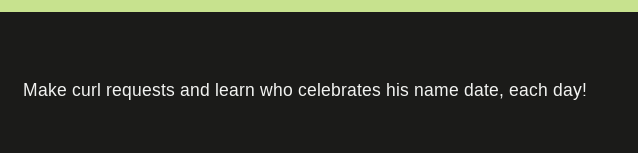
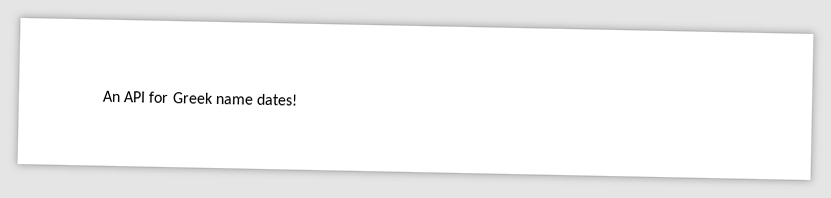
[23,83,587,100] Make curl requests and learn who celebrates his name date, each day! -> [102,90,298,106] An API for Greek name dates!

